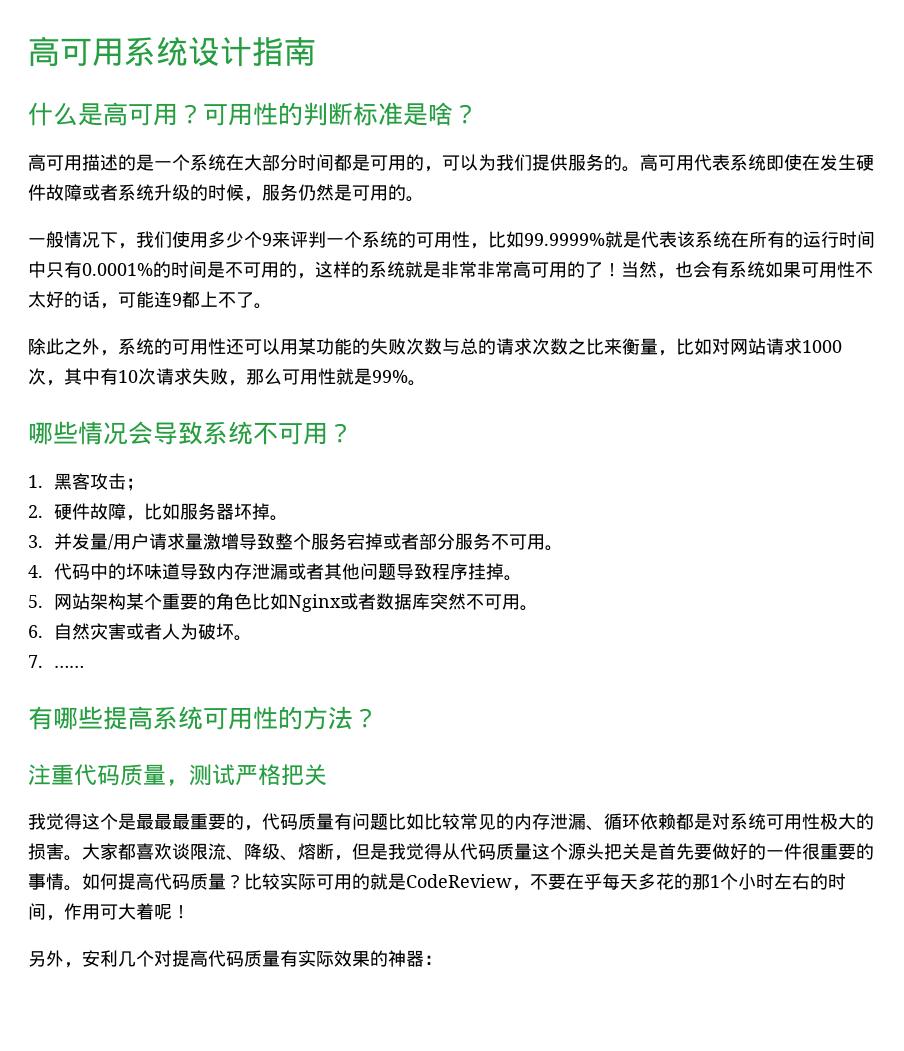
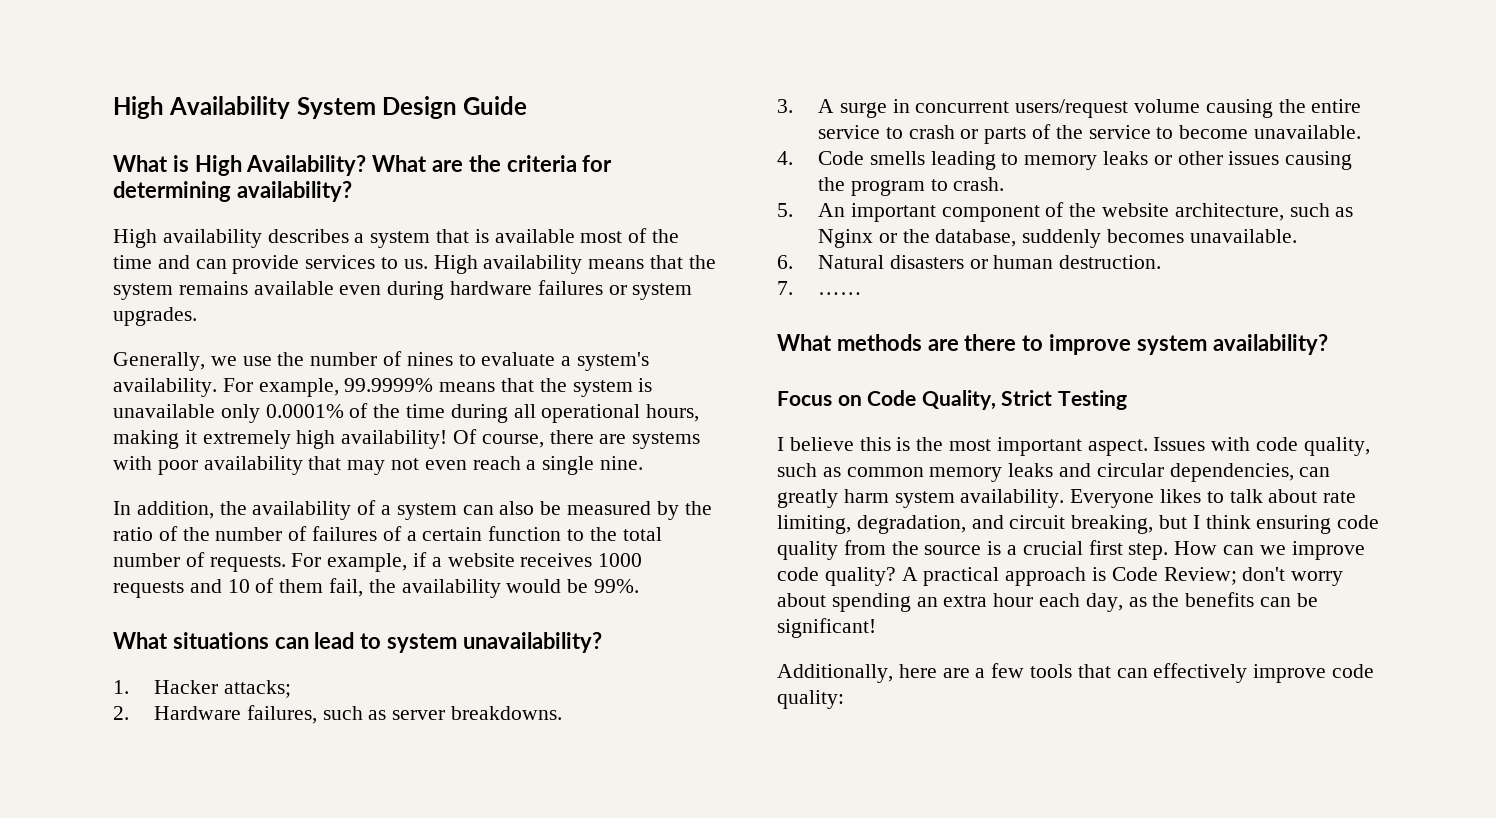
[28,36,316,67] [28,102,478,126] [28,154,874,172] [28,184,424,202] [28,231,875,249] [28,261,873,279] [28,291,272,309] [28,338,842,356] [28,368,426,386] [28,421,353,445] 高可用系统设计指南 // 什么是高可用？可用性的判断标准是啥？ // 高可用描述的是一个系统在大部分时间都是可用的，可以为我们提供服务的。高可用代表系统即使在发生硬件故障或者系统升级的时候，服务仍然是可用的。 // 一般情况下，我们使用多少个9来评判一个系统的可用性，比如99.9999%就是代表该系统在所有的运行时间中只有0.0001%的时间是不可用的，这样的系统就是非常非常高可用的了！当然，也会有系统如果可用性不太好的话，可能连9都上不了。 // 除此之外，系统的可用性还可以用某功能的失败次数与总的请求次数之比来衡量，比如对网站请求1000次，其中有10次请求失败，那么可用性就是99%。 // 哪些情况会导致系统不可用？ -> [113,96,528,119] [113,155,613,176] [113,181,352,202] [113,228,680,248] [113,255,716,274] [113,280,693,300] [113,307,197,326] [113,351,650,371] [113,378,653,397] [113,403,700,423] [113,429,701,449] [113,456,644,475] [113,500,712,520] [113,526,662,541] [113,552,643,572] [113,578,640,598] [113,632,602,653] High Availability System Design Guide // What is High Availability? What are the criteria for determining availability? // High availability describes a system that is available most of the time and can provide services to us. High availability means that the system remains available even during hardware failures or system upgrades. // Generally, we use the number of nines to evaluate a system's availability. For example, 99.9999% means that the system is unavailable only 0.0001% of the time during all operational hours, making it extremely high availability! Of course, there are systems with poor availability that may not even reach a single nine. // In addition, the availability of a system can also be measured by the ratio of the number of failures of a certain function to the total number of requests. For example, if a website receives 1000 requests and 10 of them fail, the availability would be 99%. // What situations can lead to system unavailability?
[53,473,144,491] 黑客攻击； -> [154,680,291,698] Hacker attacks;
[53,503,288,521] [28,533,563,551] [28,563,522,581] [28,593,538,612] [28,623,252,641] [28,655,84,668] [28,706,378,730] [28,764,327,786] [28,813,874,831] [28,843,874,861] [28,873,846,891] [28,903,190,921] [28,950,442,968] 硬件故障，比如服务器坏掉。 // 3.并发量/用户请求量激增导致整个服务宕掉或者部分服务不可用。 // 4.代码中的坏味道导致内存泄漏或者其他问题导致程序挂掉。 // 5.网站架构某个重要的角色比如Nginx或者数据库突然不可用。 // 6.自然灾害或者人为破坏。 // 7. …… // 有哪些提高系统可用性的方法？ // 注重代码质量，测试严格把关 // 我觉得这个是最最最重要的，代码质量有问题比如比较常见的内存泄漏、循环依赖都是对系统可用性极大的损害。大家都喜欢谈限流、降级、熔断，但是我觉得从代码质量这个源头把关是首先要做好的一件很重要的事情。如何提高代码质量？比较实际可用的就是CodeReview，不要在乎每天多花的那1个小时左右的时间，作用可大着呢！ // 另外，安利几个对提高代码质量有实际效果的神器： -> [154,705,563,724] [777,99,1362,118] [818,124,1362,144] [777,151,1353,170] [818,177,1005,196] [777,202,1354,222] [818,229,1297,248] [777,255,1162,269] [777,281,863,295] [777,334,1328,355] [777,390,1127,410] [777,437,1370,456] [777,463,1331,482] [777,489,1357,508] [777,515,1380,534] [777,540,1365,560] [777,567,1344,586] [777,592,1318,612] [777,618,876,638] [777,663,1375,683] [777,690,844,709] Hardware failures, such as server breakdowns. // 3. A surge in concurrent users/request volume causing the entire service to crash or parts of the service to become unavailable. // 4. Code smells leading to memory leaks or other issues causing the program to crash. // 5. An important component of the website architecture, such as Nginx or the database, suddenly becomes unavailable. // 6. Natural disasters or human destruction. // 7. …… // What methods are there to improve system availability? // Focus on Code Quality, Strict Testing // I believe this is the most important aspect. Issues with code quality, such as common memory leaks and circular dependencies, can greatly harm system availability. Everyone likes to talk about rate limiting, degradation, and circuit breaking, but I think ensuring code quality from the source is a crucial first step. How can we improve code quality? A practical approach is Code Review; don't worry about spending an extra hour each day, as the benefits can be significant! // Additionally, here are a few tools that can effectively improve code quality:

